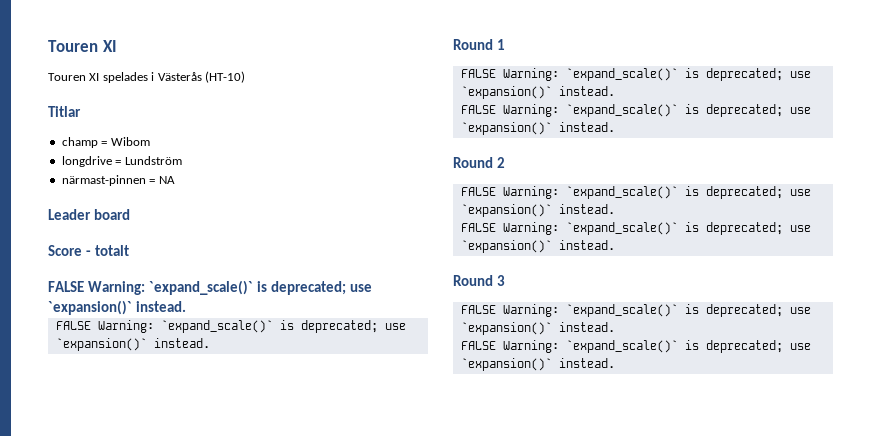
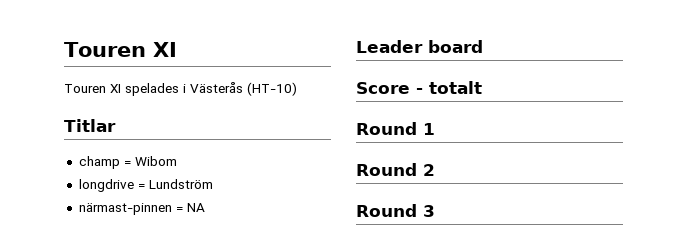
[48,280,372,295] [48,300,186,315] [55,320,406,333] [55,338,210,351] [453,39,505,50] [460,68,811,81] [460,86,615,99] [460,104,811,117] [460,122,615,135] [453,157,505,168] [460,186,811,199] [460,204,615,217] [460,222,811,235] [460,240,615,253] [453,275,505,286] [460,304,811,317] [460,322,615,335] [460,340,811,353] [460,358,615,371] FALSE Warning: `expand_scale()` is deprecated; use `expansion()` instead. // FALSE Warning: `expand_scale()` is deprecated; use `expansion()` instead. // Round 1 // FALSE Warning: `expand_scale()` is deprecated; use `expansion()` instead. // FALSE Warning: `expand_scale()` is deprecated; use `expansion()` instead. // Round 2 // FALSE Warning: `expand_scale()` is deprecated; use `expansion()` instead. // FALSE Warning: `expand_scale()` is deprecated; use `expansion()` instead. // Round 3 // FALSE Warning: `expand_scale()` is deprecated; use `expansion()` instead. // FALSE Warning: `expand_scale()` is deprecated; use `expansion()` instead. -> [356,122,435,135] [356,163,435,176] [356,204,435,217] Round 1 // Round 2 // Round 3

